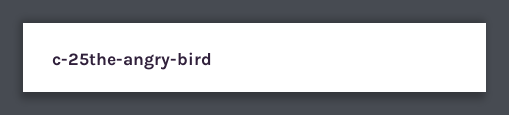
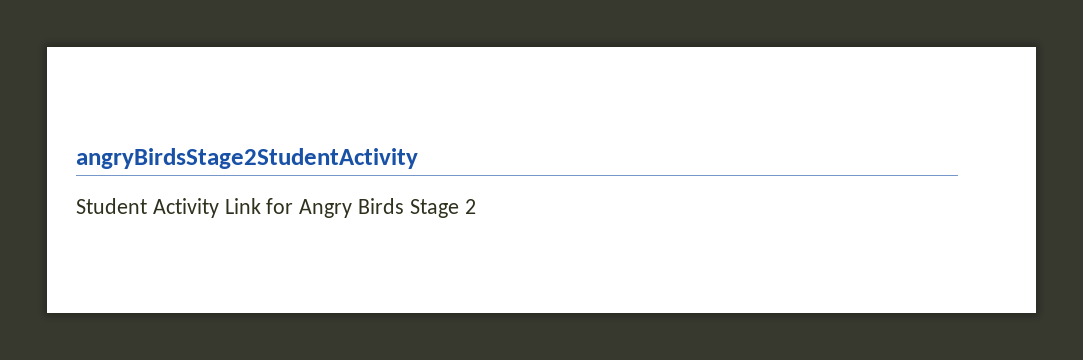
[52,52,212,70] c-25the-angry-bird -> [76,148,418,169] [76,198,476,218] angryBirdsStage2StudentActivity // Student Activity Link for Angry Birds Stage 2

